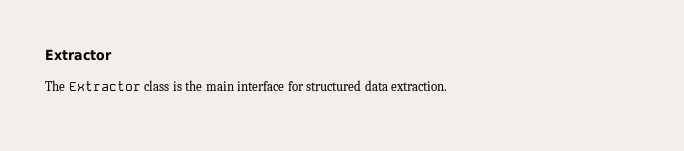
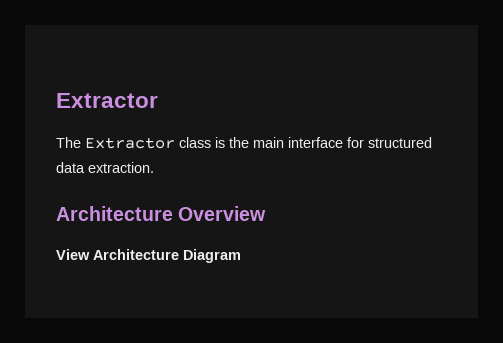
(448, 86) none -> [56,206,267,221] [56,249,241,263] // Architecture Overview // View Architecture Diagram

